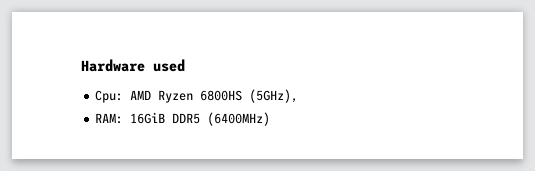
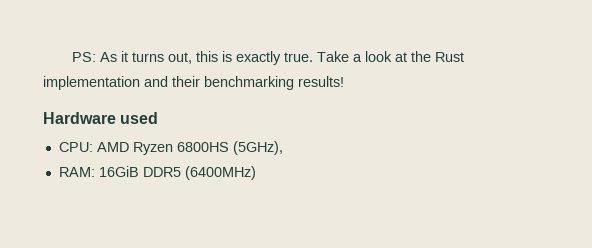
(81, 65) none -> [72,51,465,65] [43,76,344,90] PS: As it turns out, this is exactly true. Take a look at the Rust implementation and their benchmarking results! //
[95,90,124,103] Cpu: -> [58,142,93,152] CPU:

